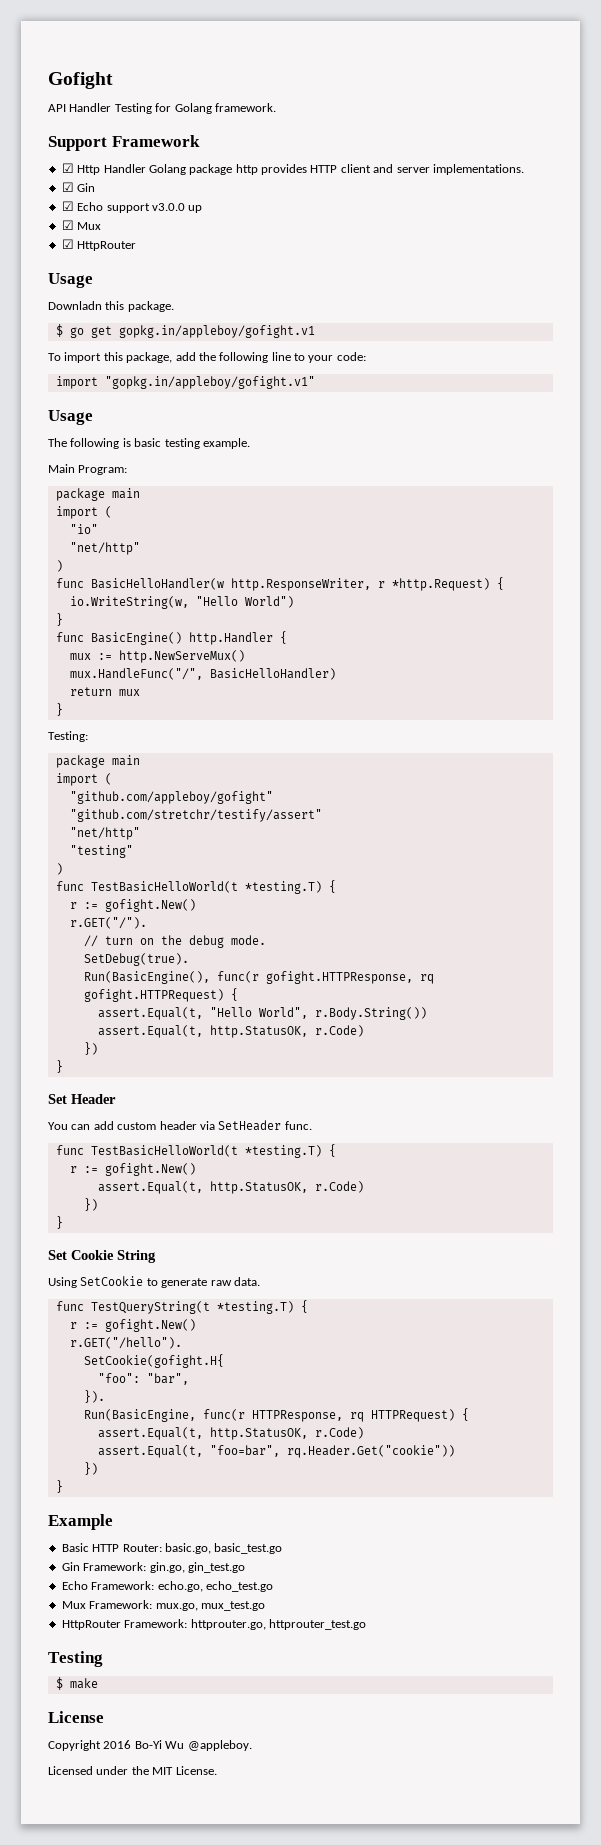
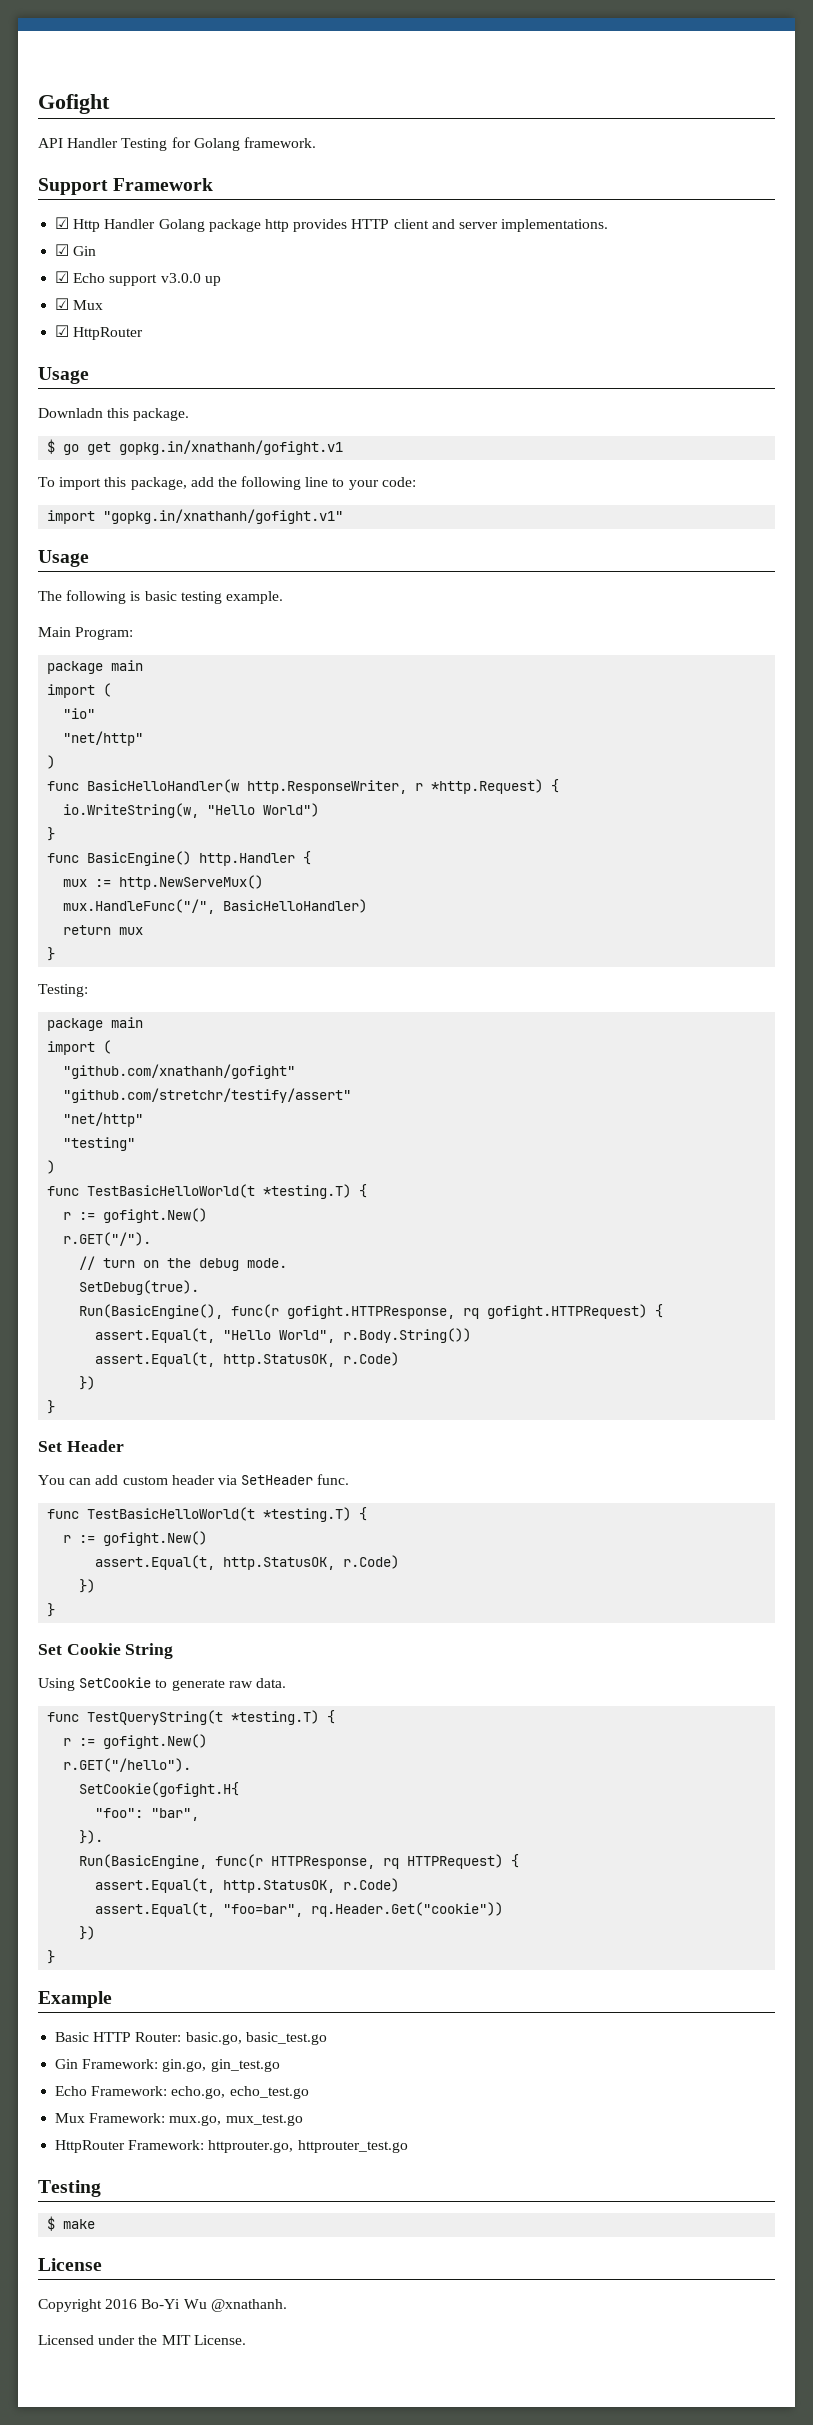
[118,325,315,338] gopkg.in/appleboy/gofight.v1 -> [119,440,344,455] gopkg.in/xnathanh/gofight.v1
[104,376,315,389] "gopkg.in/appleboy/gofight.v1" -> [103,509,344,524] "gopkg.in/xnathanh/gofight.v1"
[69,791,273,804] "github.com/appleboy/gofight" -> [63,1064,296,1079] "github.com/xnathanh/gofight"
[187,1740,252,1751] @appleboy. -> [210,2299,287,2312] @xnathanh.

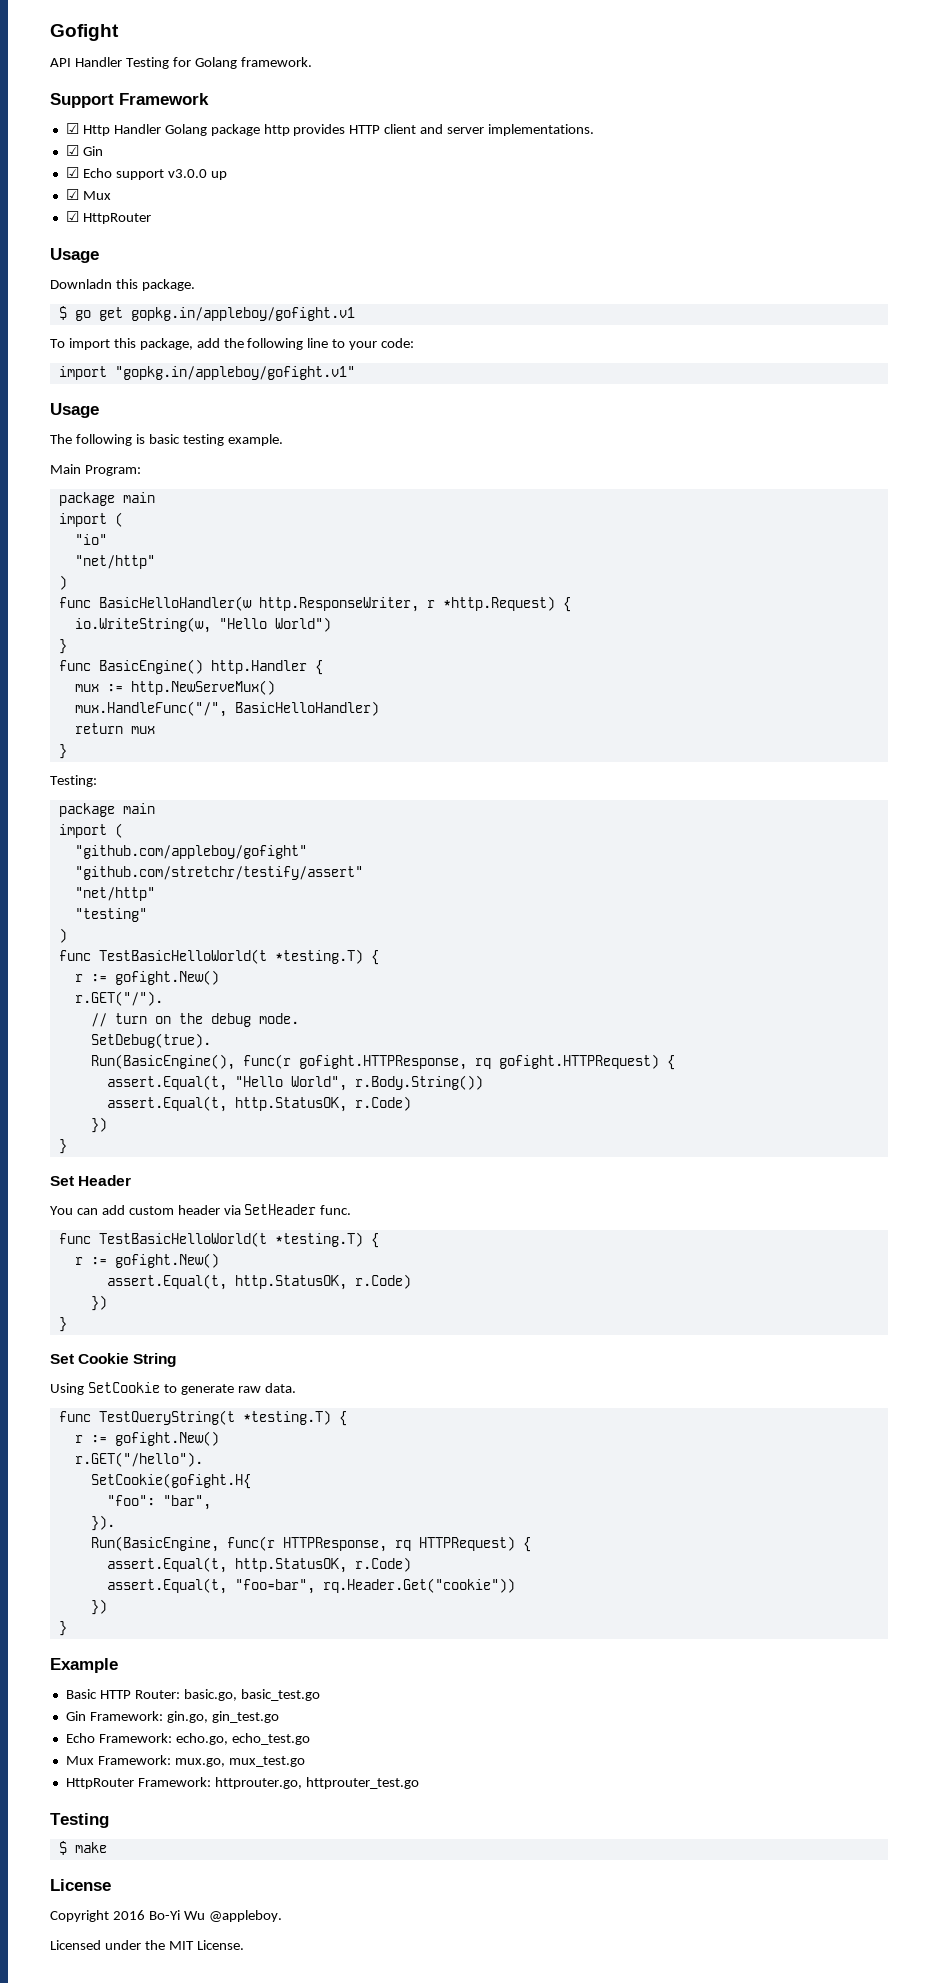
[119,440,344,455] gopkg.in/xnathanh/gofight.v1 -> [130,307,355,321] gopkg.in/appleboy/gofight.v1
[103,509,344,524] "gopkg.in/xnathanh/gofight.v1" -> [114,366,355,380] "gopkg.in/appleboy/gofight.v1"
[63,1064,296,1079] "github.com/xnathanh/gofight" -> [74,845,307,859] "github.com/appleboy/gofight"
[210,2299,287,2312] @xnathanh. -> [208,1910,282,1922] @appleboy.

